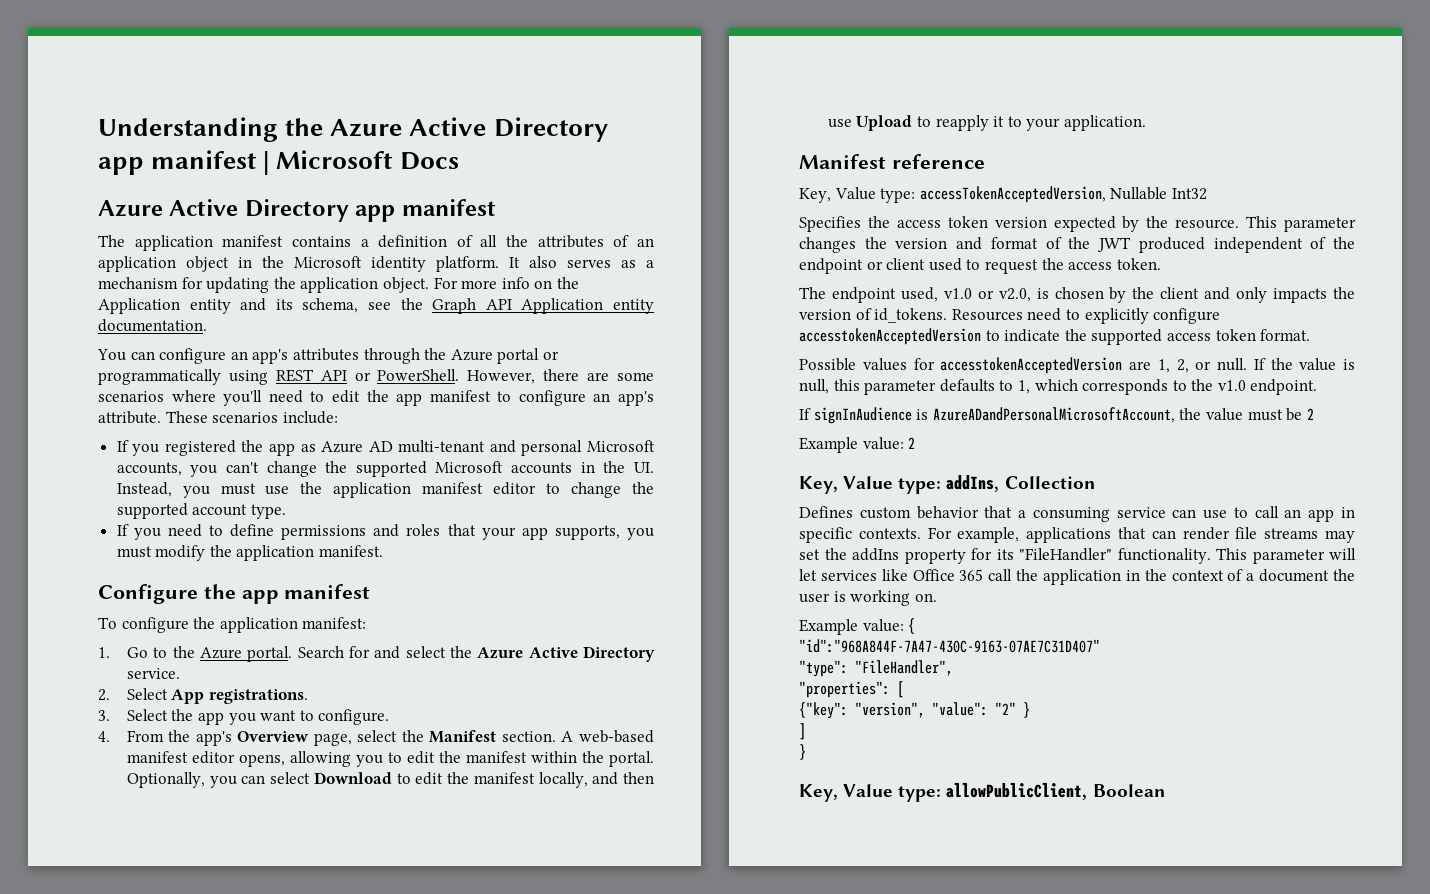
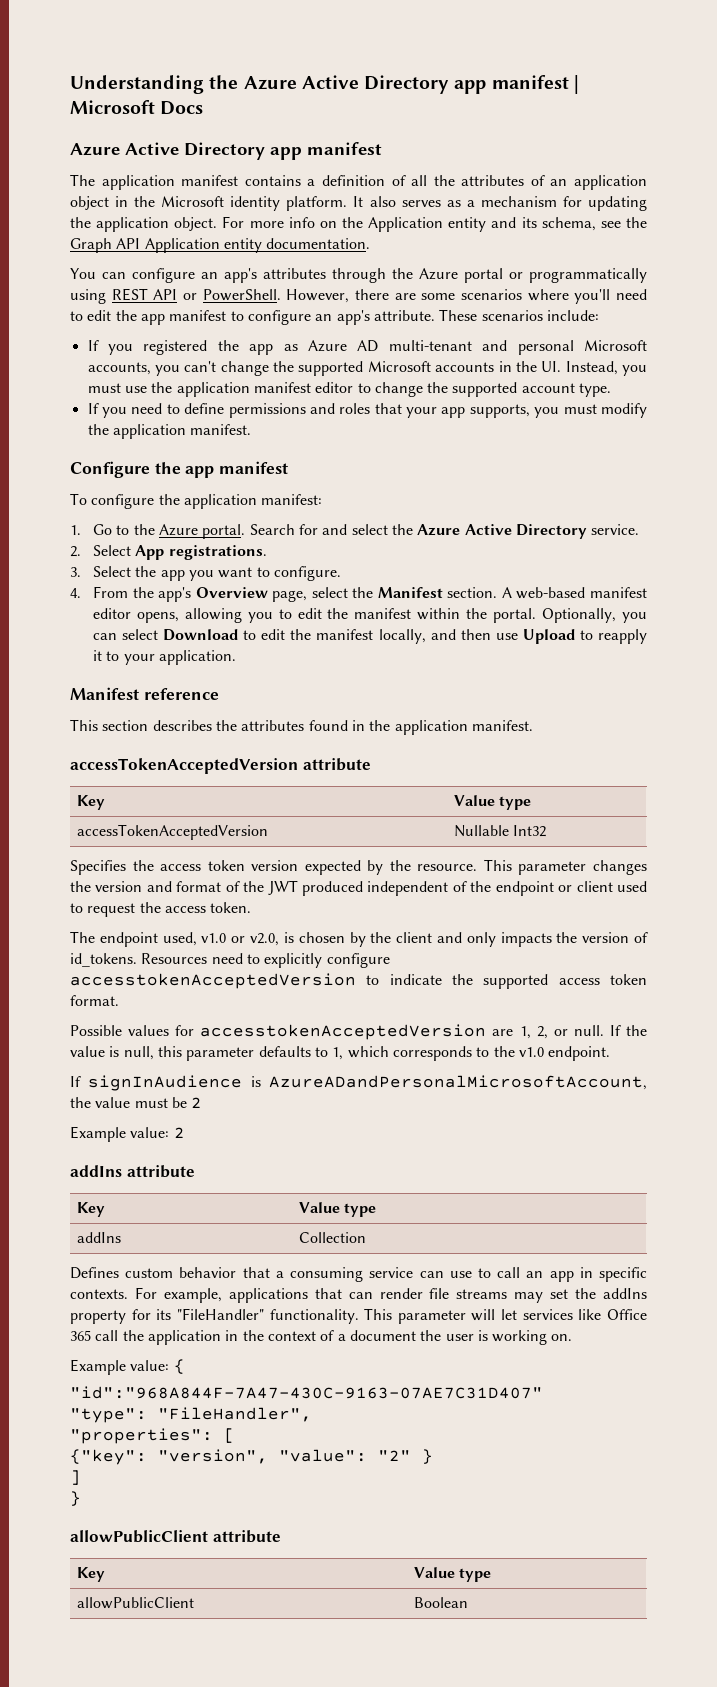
[799,186,1106,203] Key, Value type: accessTokenAcceptedVersion, -> [70,719,533,735] [70,758,371,774] [76,795,105,810] [453,795,532,810] [76,824,268,840] This section describes the attributes found in the application manifest. // accessTokenAcceptedVersion attribute // Key | Value type // accessTokenAcceptedVersion |
[799,475,1000,494] Key, Value type: addIns, -> [70,1165,195,1178] [76,1202,105,1217] [298,1202,377,1217] [76,1232,121,1243] addIns attribute // Key | Value type // addIns |
[799,783,1088,802] Key, Value type: allowPublicClient, -> [70,1530,281,1543] [76,1567,105,1582] [413,1567,492,1582] [76,1597,194,1609] allowPublicClient attribute // Key | Value type // allowPublicClient |

